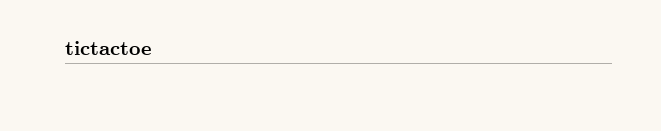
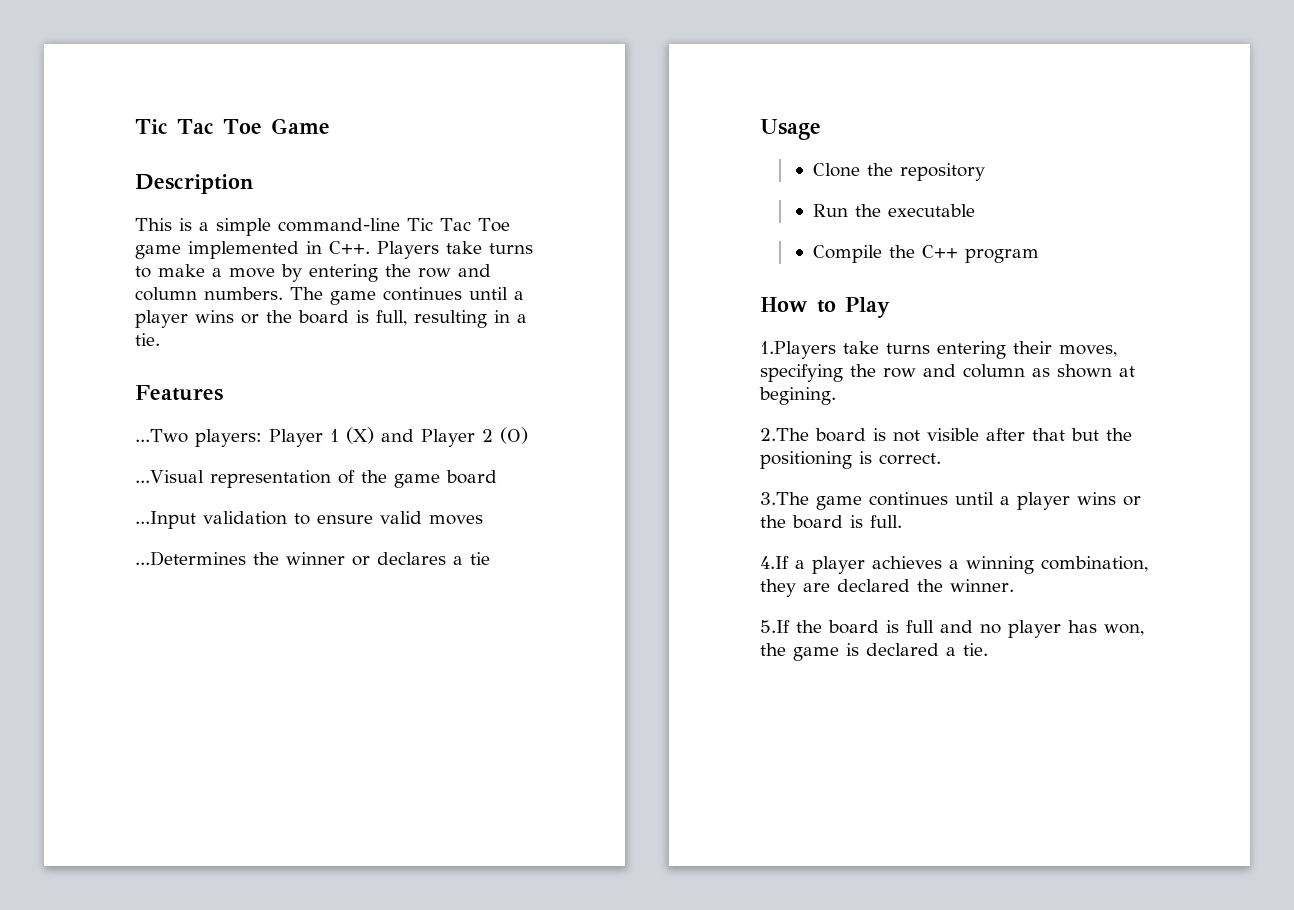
[65,41,152,55] tictactoe -> [135,118,330,134] [135,174,254,194] [135,218,510,236] [135,241,533,259] [135,264,491,282] [135,287,524,305] [135,310,527,328] [135,333,160,346] [135,385,223,401] [135,427,528,447] [135,470,497,488] [135,511,483,529] [135,551,490,566] [760,119,821,140] [812,163,985,181] [812,204,975,217] [812,245,1039,263] [760,297,890,318] [760,341,1117,359] [760,364,1135,382] [759,387,836,405] [760,428,1132,442] [760,451,941,469] [760,492,1141,510] [760,515,902,529] [760,556,1148,574] [760,579,1014,597] [760,620,1144,638] [760,643,988,661] Tic Tac Toe Game // Description // This is a simple command-line Tic Tac Toe game implemented in C++. Players take turns to make a move by entering the row and column numbers. The game continues until a player wins or the board is full, resulting in a tie. // Features // ...Two players: Player 1 (X) and Player 2 (O) // ...Visual representation of the game board // ...Input validation to ensure valid moves // ...Determines the winner or declares a tie // Usage // Clone the repository // Run the executable // Compile the C++ program // How to Play // 1.Players take turns entering their moves, specifying the row and column as shown at begining. // 2.The board is not visible after that but the positioning is correct. // 3.The game continues until a player wins or the board is full. // 4.If a player achieves a winning combination, they are declared the winner. // 5.If the board is full and no player has won, the game is declared a tie.

